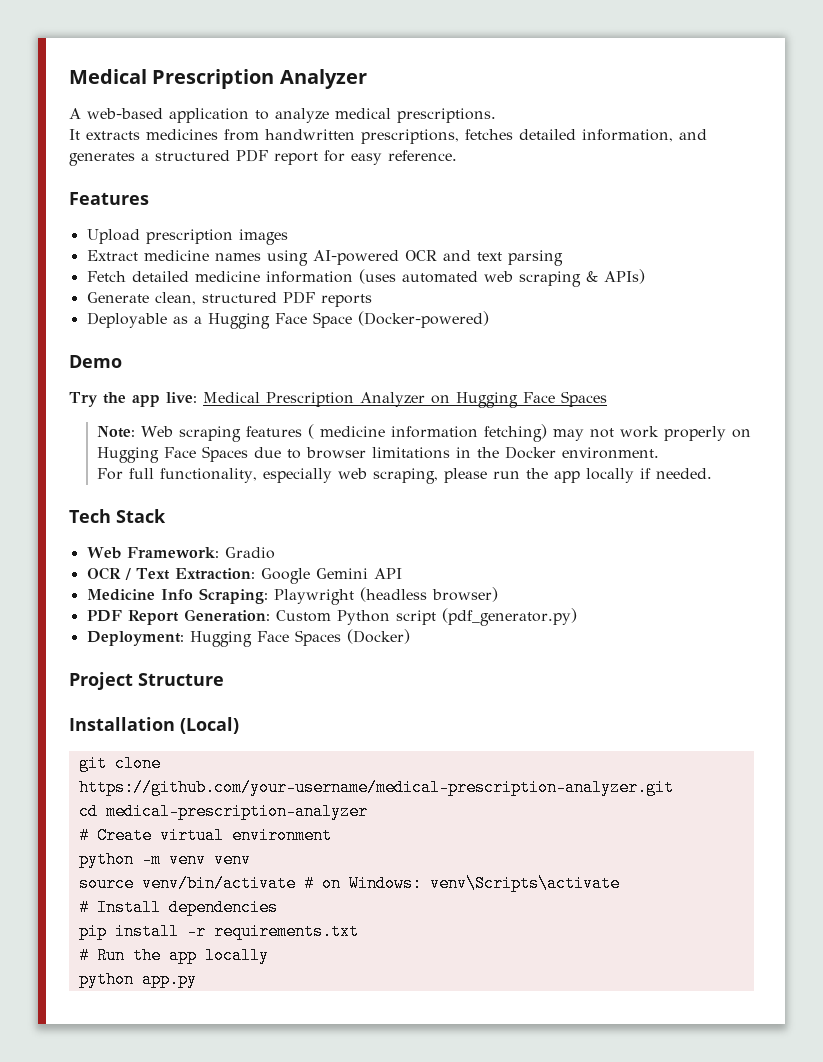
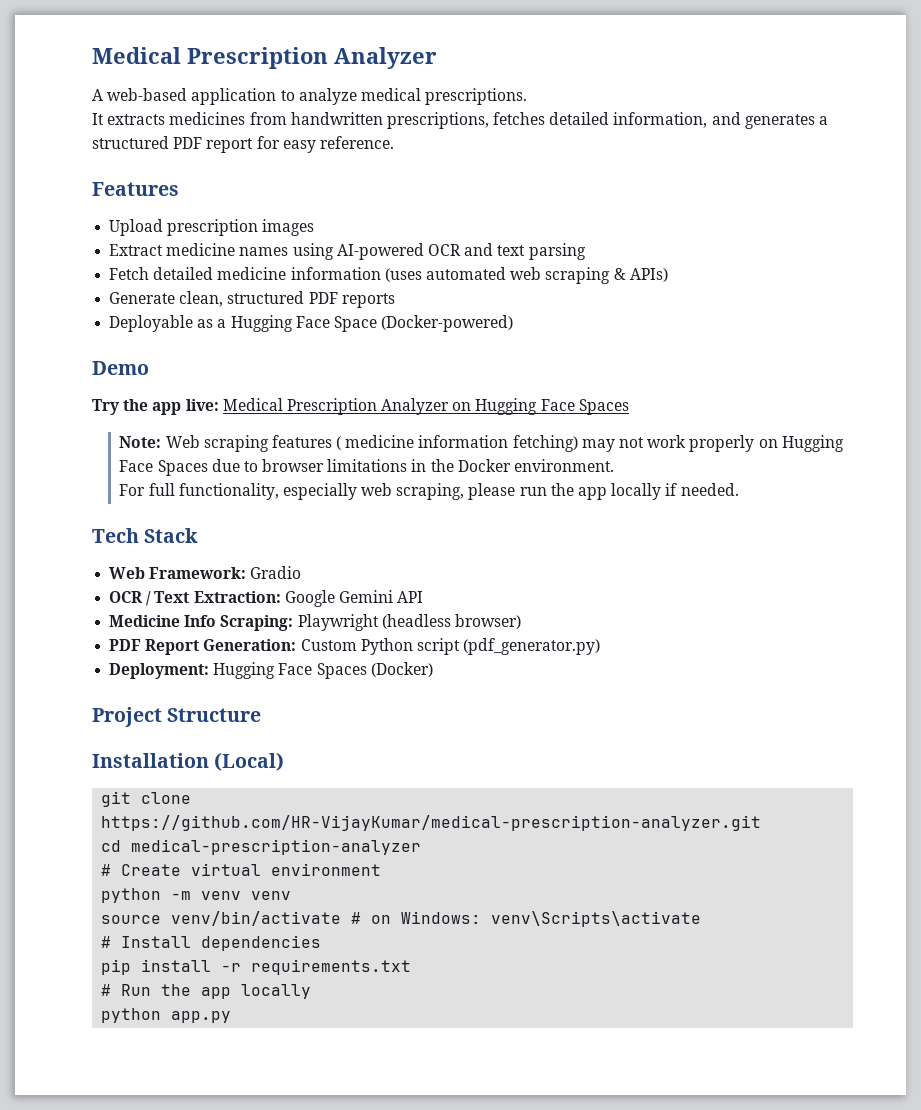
[78,779,674,796] https://github.com/your-username/medical-prescription-analyzer.git -> [101,815,762,831] https://github.com/HR-VijayKumar/medical-prescription-analyzer.git

